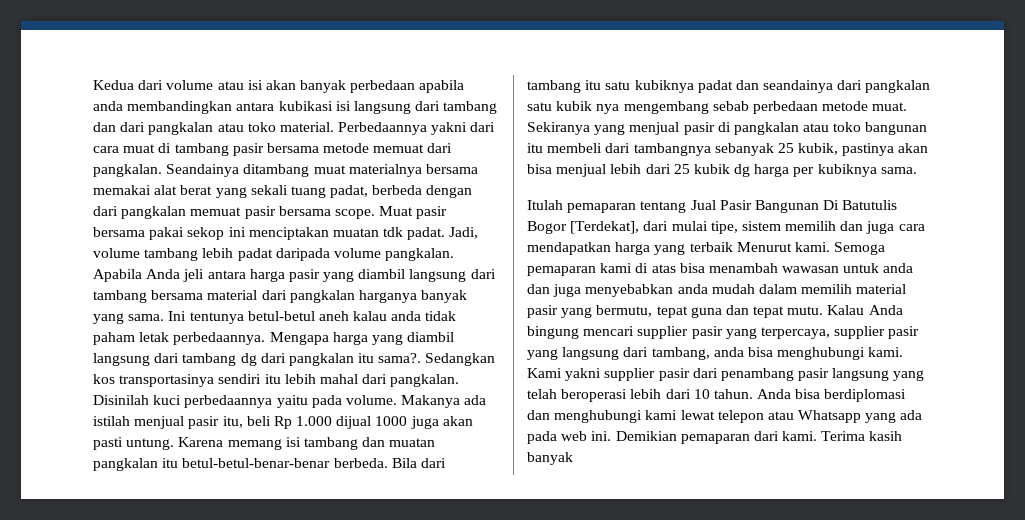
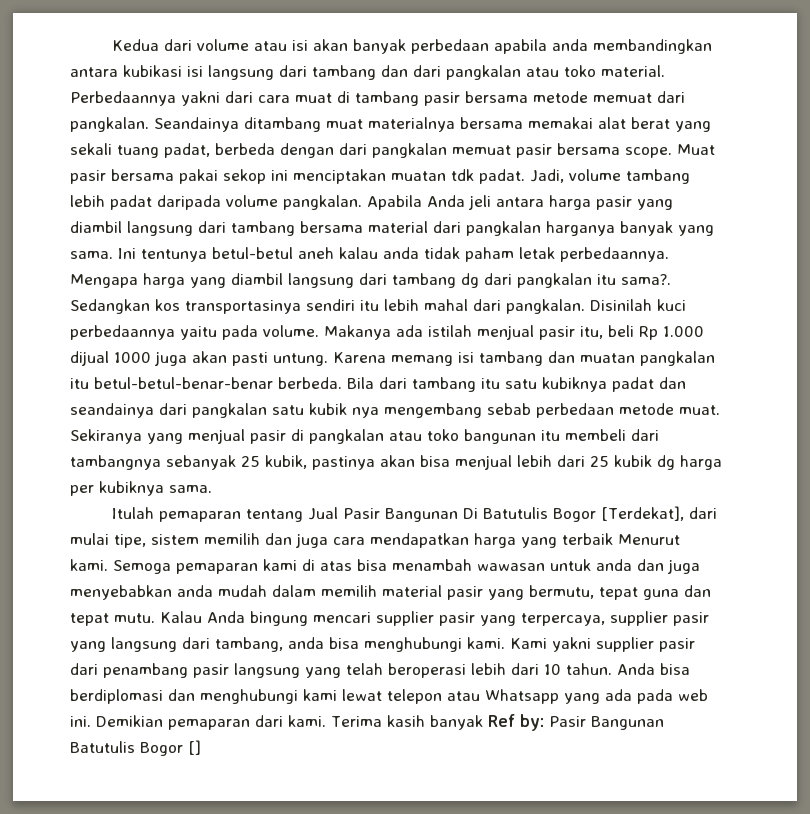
(573, 458) none -> [487,714,664,731] [70,740,201,756] Ref by: Pasir Bangunan Batutulis Bogor []

